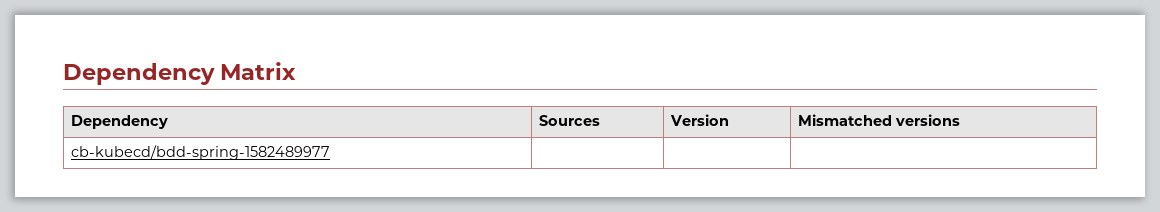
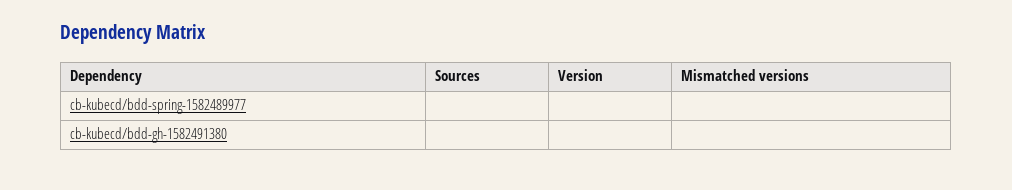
(331, 152) none -> [70,127,228,143] // cb-kubecd/bdd-gh-1582491380 | | |

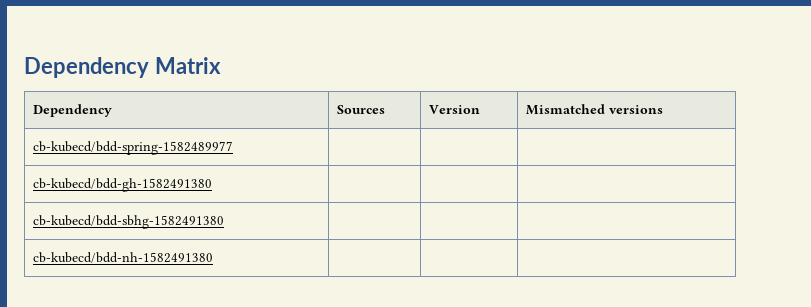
(228, 135) none -> [32,215,224,229] [32,252,213,263] // cb-kubecd/bdd-sbhg-1582491380 | | | // cb-kubecd/bdd-nh-1582491380 | | |

